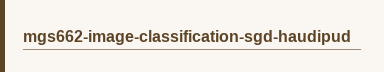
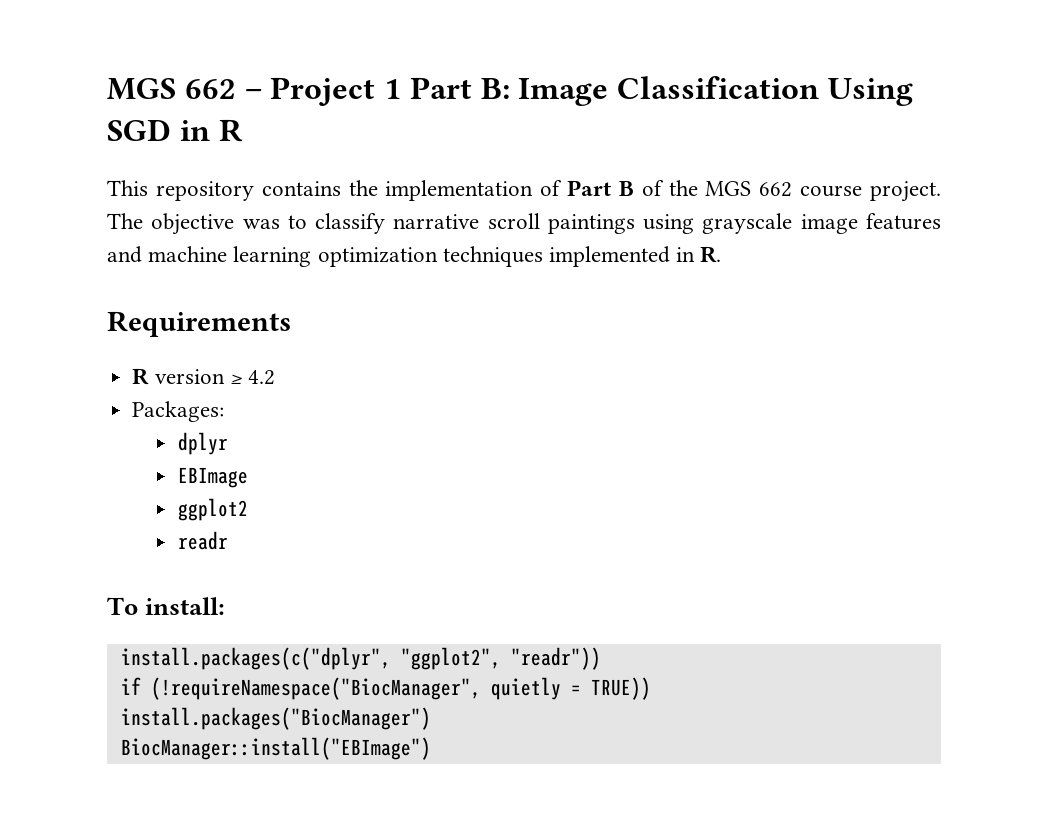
[23,30,351,45] mgs662-image-classification-sgd-haudipud -> [107,76,913,106] [107,119,243,142] [107,180,941,202] [107,213,941,235] [107,246,722,267] [107,311,291,337] [132,368,275,385] [132,401,225,422] [177,432,228,455] [177,467,248,488] [177,498,248,521] [177,531,228,550] [107,597,226,615] [120,647,601,670] [120,677,651,700] [120,707,431,730] [120,737,431,760] MGS 662 – Project 1 Part B: Image Classification Using SGD in R // This repository contains the implementation of Part B of the MGS 662 course project. The objective was to classify narrative scroll paintings using grayscale image features and machine learning optimization techniques implemented in R. // Requirements // R version ≥ 4.2 // Packages: // dplyr // EBImage // ggplot2 // readr // To install: // install.packages(c("dplyr", "ggplot2", "readr")) // if (!requireNamespace("BiocManager", quietly = TRUE)) install.packages("BiocManager") // BiocManager::install("EBImage")

